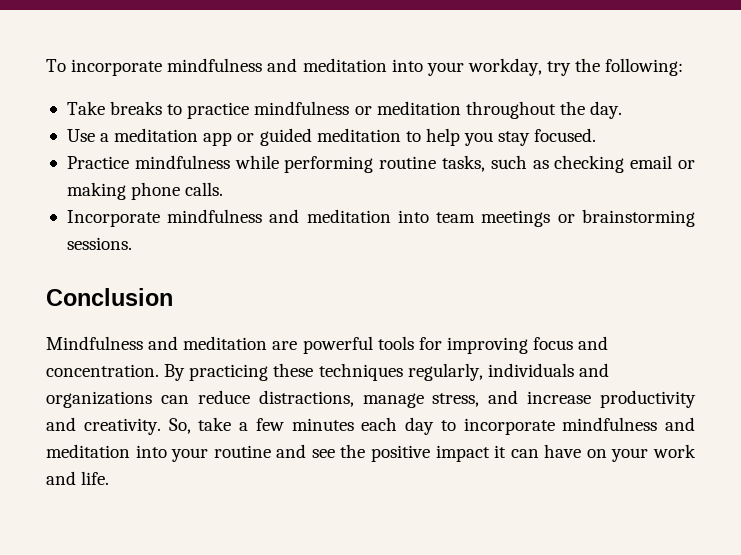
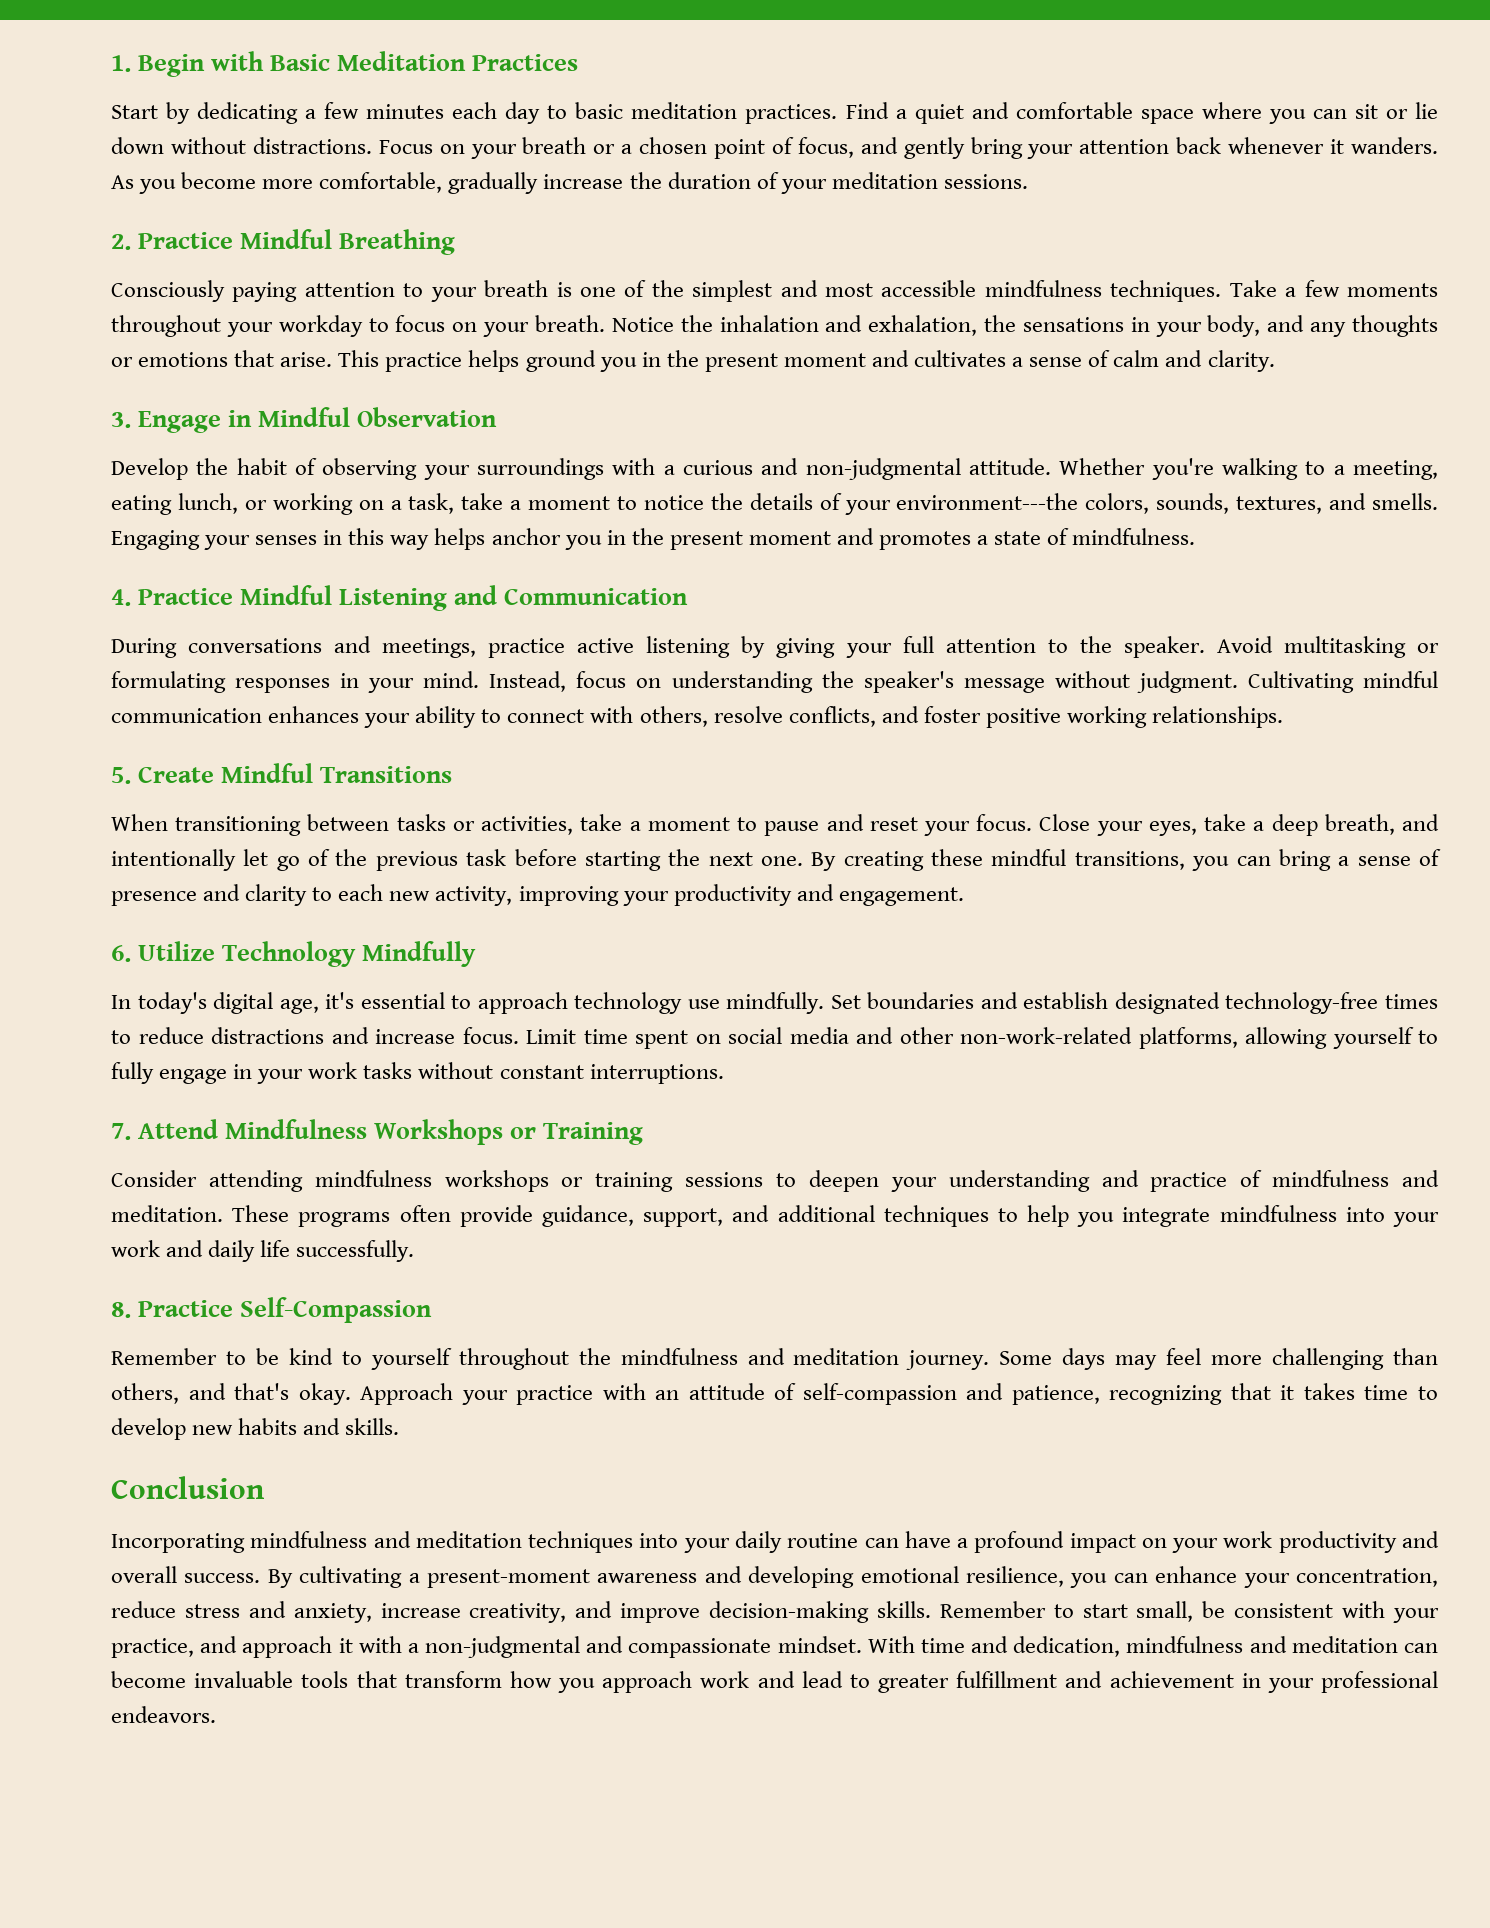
[46,58,684,76] [66,101,623,119] [66,128,597,146] [66,155,696,173] [66,182,224,200] [66,209,695,227] [66,237,132,250] [46,288,173,306] [46,336,609,354] [46,363,609,381] [46,390,696,408] [46,417,232,435] To incorporate mindfulness and meditation into your workday, try the following: // Take breaks to practice mindfulness or meditation throughout the day. // Use a meditation app or guided meditation to help you stay focused. // Practice mindfulness while performing routine tasks, such as checking email or making phone calls. // Incorporate mindfulness and meditation into team meetings or brainstorming sessions. // Conclusion // Mindfulness and meditation are powerful tools for improving focus and concentration. By practicing these techniques regularly, individuals and organizations can reduce distractions, manage stress, and increase productivity and creativity. So, take -> [111,51,579,77] [111,102,299,124] 1. Begin with Basic Meditation Practices // Start by dedicating
[463,417,695,435] [46,444,696,462] [46,471,110,485] incorporate mindfulness and meditation into your routine and see the positive impact it can have on your work and life. -> [575,102,1438,124] [111,137,1439,159] [111,172,1028,194] [111,229,456,255] [111,280,1439,302] [111,315,1438,337] [111,350,1275,372] [111,407,498,433] [111,458,1438,480] [111,493,1439,515] [111,528,1196,550] [111,585,689,611] [111,636,1439,658] [111,671,1439,693] [111,706,1284,728] [111,763,453,784] [111,814,1440,836] [111,849,1441,871] [111,884,964,906] [111,941,477,967] [111,992,1438,1014] [111,1027,1438,1049] [111,1062,724,1084] [111,1119,644,1145] [111,1170,1439,1192] [111,1205,1439,1227] [111,1240,415,1262] [111,1297,433,1323] [111,1348,1438,1370] [111,1383,1438,1405] [111,1418,400,1440] [111,1476,265,1499] [111,1531,1439,1553] [111,1566,1438,1588] [111,1601,1440,1623] [111,1636,1438,1658] [111,1671,1438,1693] [111,1706,216,1723] basic meditation practices. Find a quiet and comfortable space where you can sit or lie down without distractions. Focus on your breath or a chosen point of focus, and gently bring your attention back whenever it wanders. As you become more comfortable, gradually increase the duration of your meditation sessions. // 2. Practice Mindful Breathing // Consciously paying attention to your breath is one of the simplest and most accessible mindfulness techniques. Take a few moments throughout your workday to focus on your breath. Notice the inhalation and exhalation, the sensations in your body, and any thoughts or emotions that arise. This practice helps ground you in the present moment and cultivates a sense of calm and clarity. // 3. Engage in Mindful Observation // Develop the habit of observing your surroundings with a curious and non-judgmental attitude. Whether you're walking to a meeting, eating lunch, or working on a task, take a moment to notice the details of your environment---the colors, sounds, textures, and smells. Engaging your senses in this way helps anchor you in the present moment and promotes a state of mindfulness. // 4. Practice Mindful Listening and Communication // During conversations and meetings, practice active listening by giving your full attention to the speaker. Avoid multitasking or formulating responses in your mind. Instead, focus on understanding the speaker's message without judgment. Cultivating mindful communication enhances your ability to connect with others, resolve conflicts, and foster positive working relationships. // 5. Create Mindful Transitions // When transitioning between tasks or activities, take a moment to pause and reset your focus. Close your eyes, take a deep breath, and intentionally let go of the previous task before starting the next one. By creating these mindful transitions, you can bring a sense of presence and clarity to each new activity, improving your productivity and engagement. // 6. Utilize Technology Mindfully // In today's digital age, it's essential to approach technology use mindfully. Set boundaries and establish designated technology-free times to reduce distractions and increase focus. Limit time spent on social media and other non-work-related platforms, allowing yourself to fully engage in your work tasks without constant interruptions. // 7. Attend Mindfulness Workshops or Training // Consider attending mindfulness workshops or training sessions to deepen your understanding and practice of mindfulness and meditation. These programs often provide guidance, support, and additional techniques to help you integrate mindfulness into your work and daily life successfully. // 8. Practice Self-Compassion // Remember to be kind to yourself throughout the mindfulness and meditation journey. Some days may feel more challenging than others, and that's okay. Approach your practice with an attitude of self-compassion and patience, recognizing that it takes time to develop new habits and skills. // Conclusion // Incorporating mindfulness and meditation techniques into your daily routine can have a profound impact on your work productivity and overall success. By cultivating a present-moment awareness and developing emotional resilience, you can enhance your concentration, reduce stress and anxiety, increase creativity, and improve decision-making skills. Remember to start small, be consistent with your practice, and approach it with a non-judgmental and compassionate mindset. With time and dedication, mindfulness and meditation can become invaluable tools that transform how you approach work and lead to greater fulfillment and achievement in your professional endeavors.

